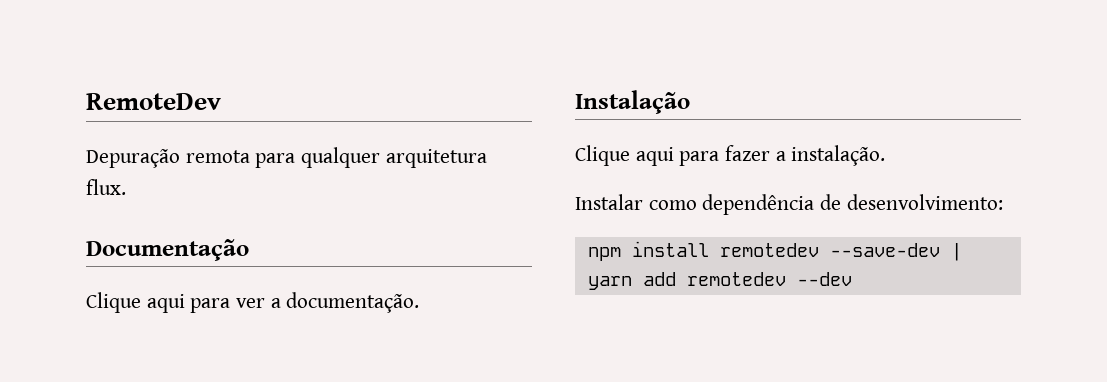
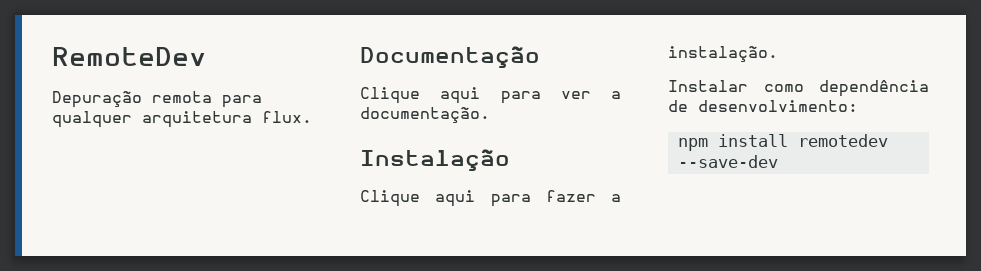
[950,243,962,261] [587,272,852,290] | yarn add remotedev --dev -> (778, 161) none

